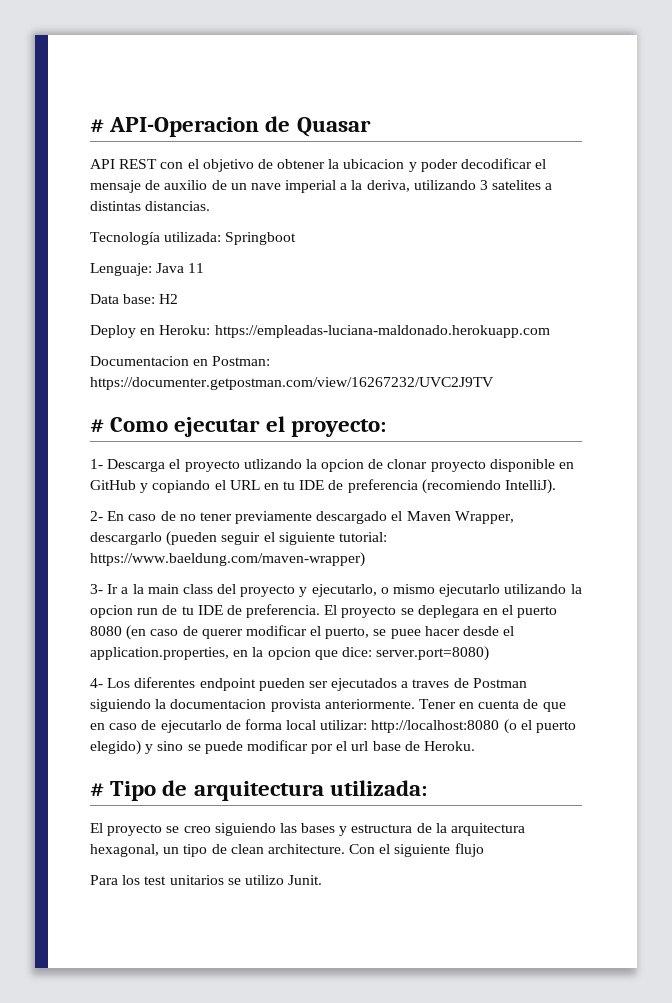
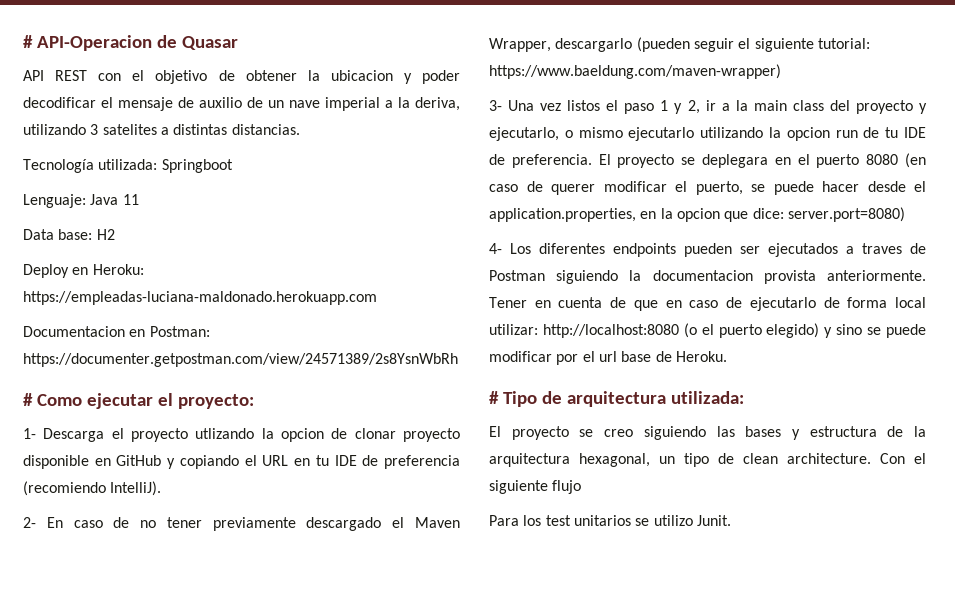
[90,377,494,390] https://documenter.getpostman.com/view/16267232/UVC2J9TV -> [23,353,458,367] https://documenter.getpostman.com/view/24571389/2s8YsnWbRh
[107,584,119,594] Ir -> [508,100,716,114] Una vez listos el paso 1 y 2, ir
[390,629,421,639] puee -> [773,181,814,195] puede
[199,678,256,691] endpoint -> [613,243,676,257] endpoints

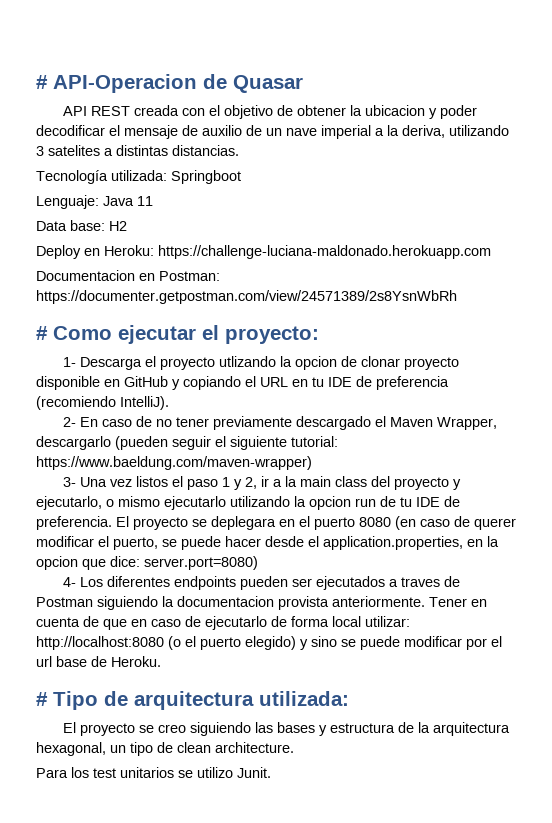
(88, 75) none -> [134,105,180,116] creada
[23,291,377,305] https://empleadas-luciana-maldonado.herokuapp.com -> [158,245,491,259] https://challenge-luciana-maldonado.herokuapp.com
[880,453,926,464] [489,480,582,494] Con el siguiente flujo -> (294, 747) none

